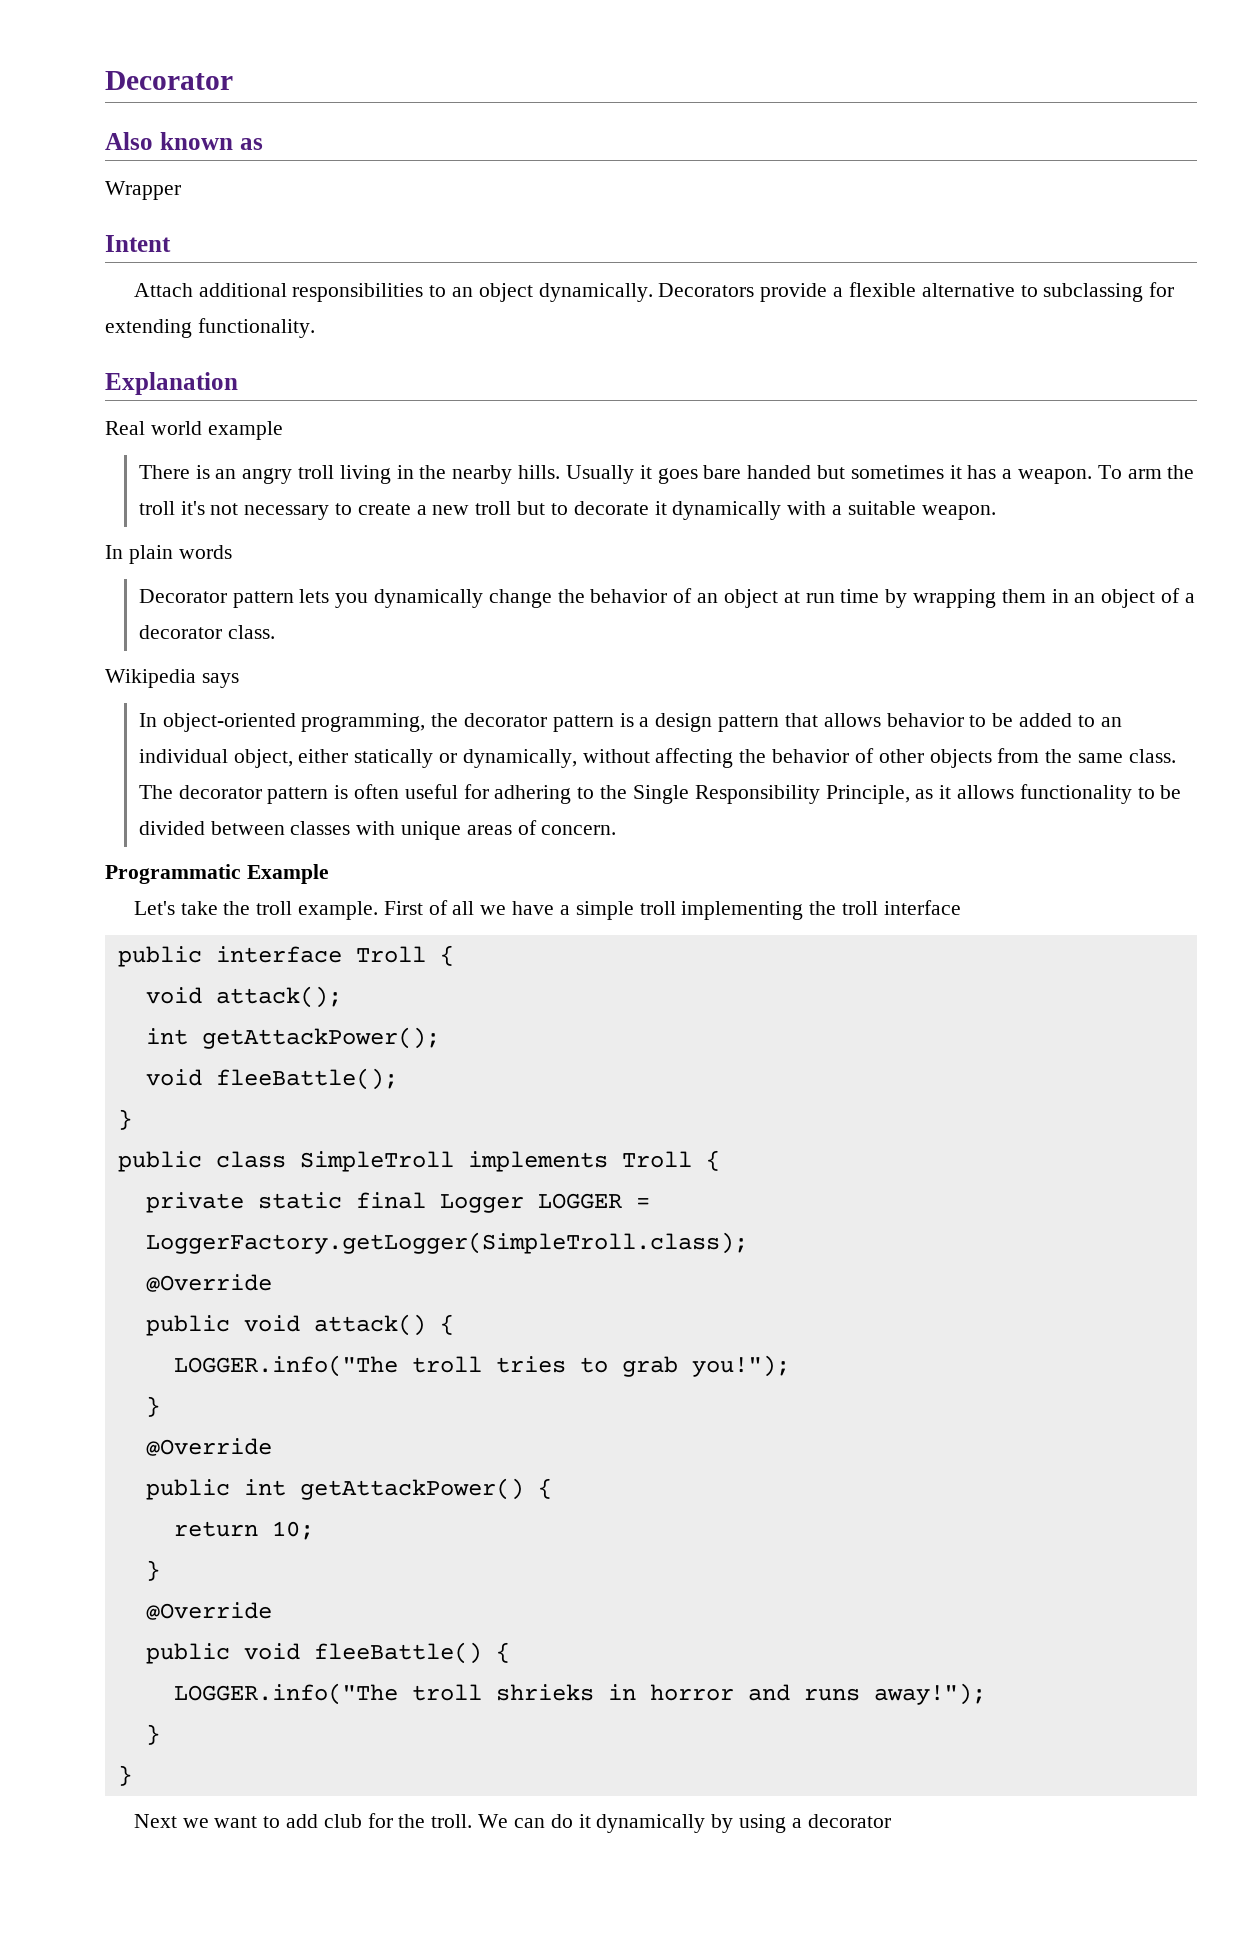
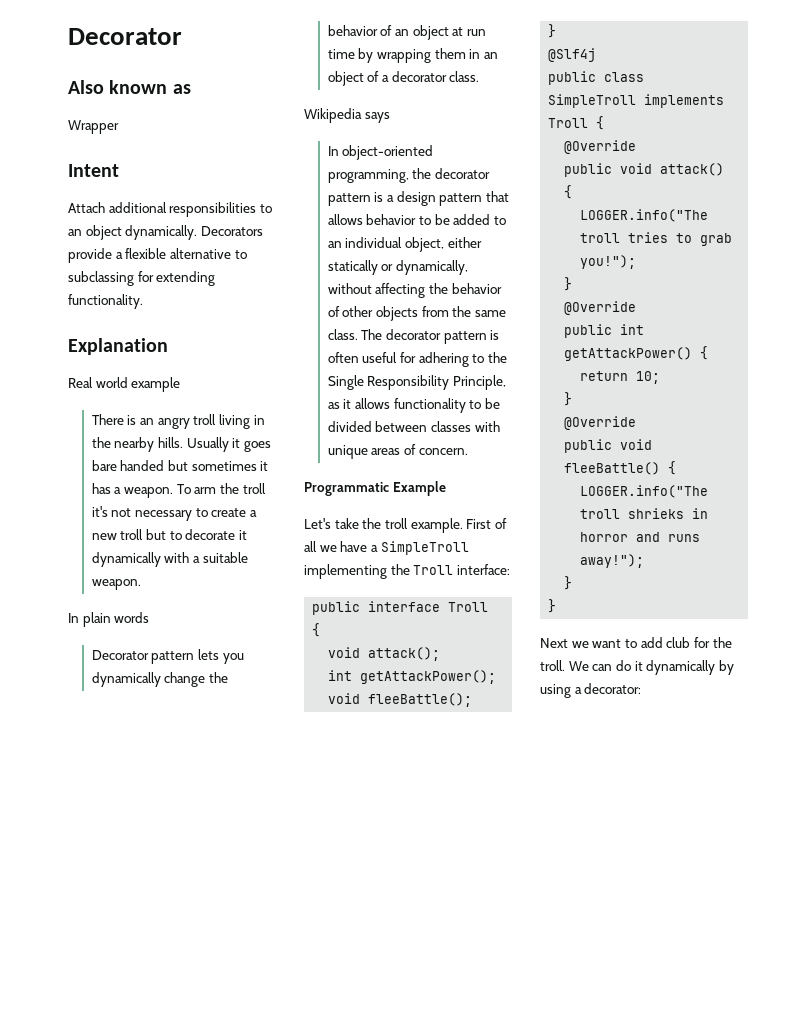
[575,900,961,920] simple troll implementing the troll interface -> [380,541,469,555] [304,564,510,579] SimpleTroll implementing the Troll interface:
(132, 1119) none -> [548,48,597,62] // @Slf4j
[145,1192,650,1213] [145,1232,748,1254] // private static final Logger LOGGER = LoggerFactory.getLogger(SimpleTroll.class); -> (605, 123) none
[807,1814,891,1828] decorator -> [584,683,642,694] decorator:

